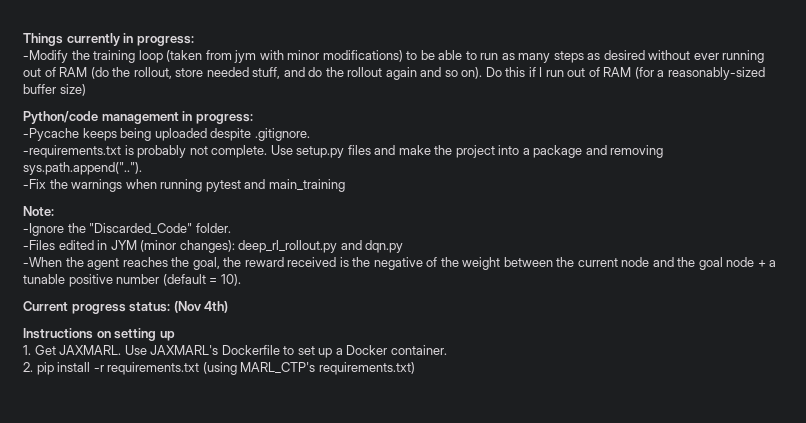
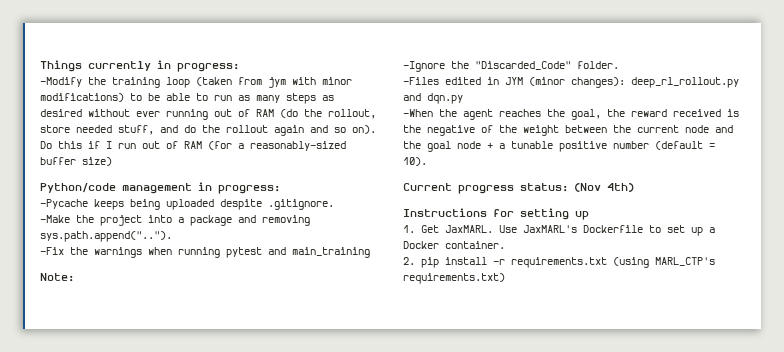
[23,145,431,158] -requirements.txt is probably not complete. Use setup.py files and make -> [40,215,70,223] -Make
[96,331,111,338] on -> [493,209,514,217] for
[59,345,219,355] JAXMARL. Use JAXMARL's -> [445,225,577,233] JaxMARL. Use JaxMARL's

